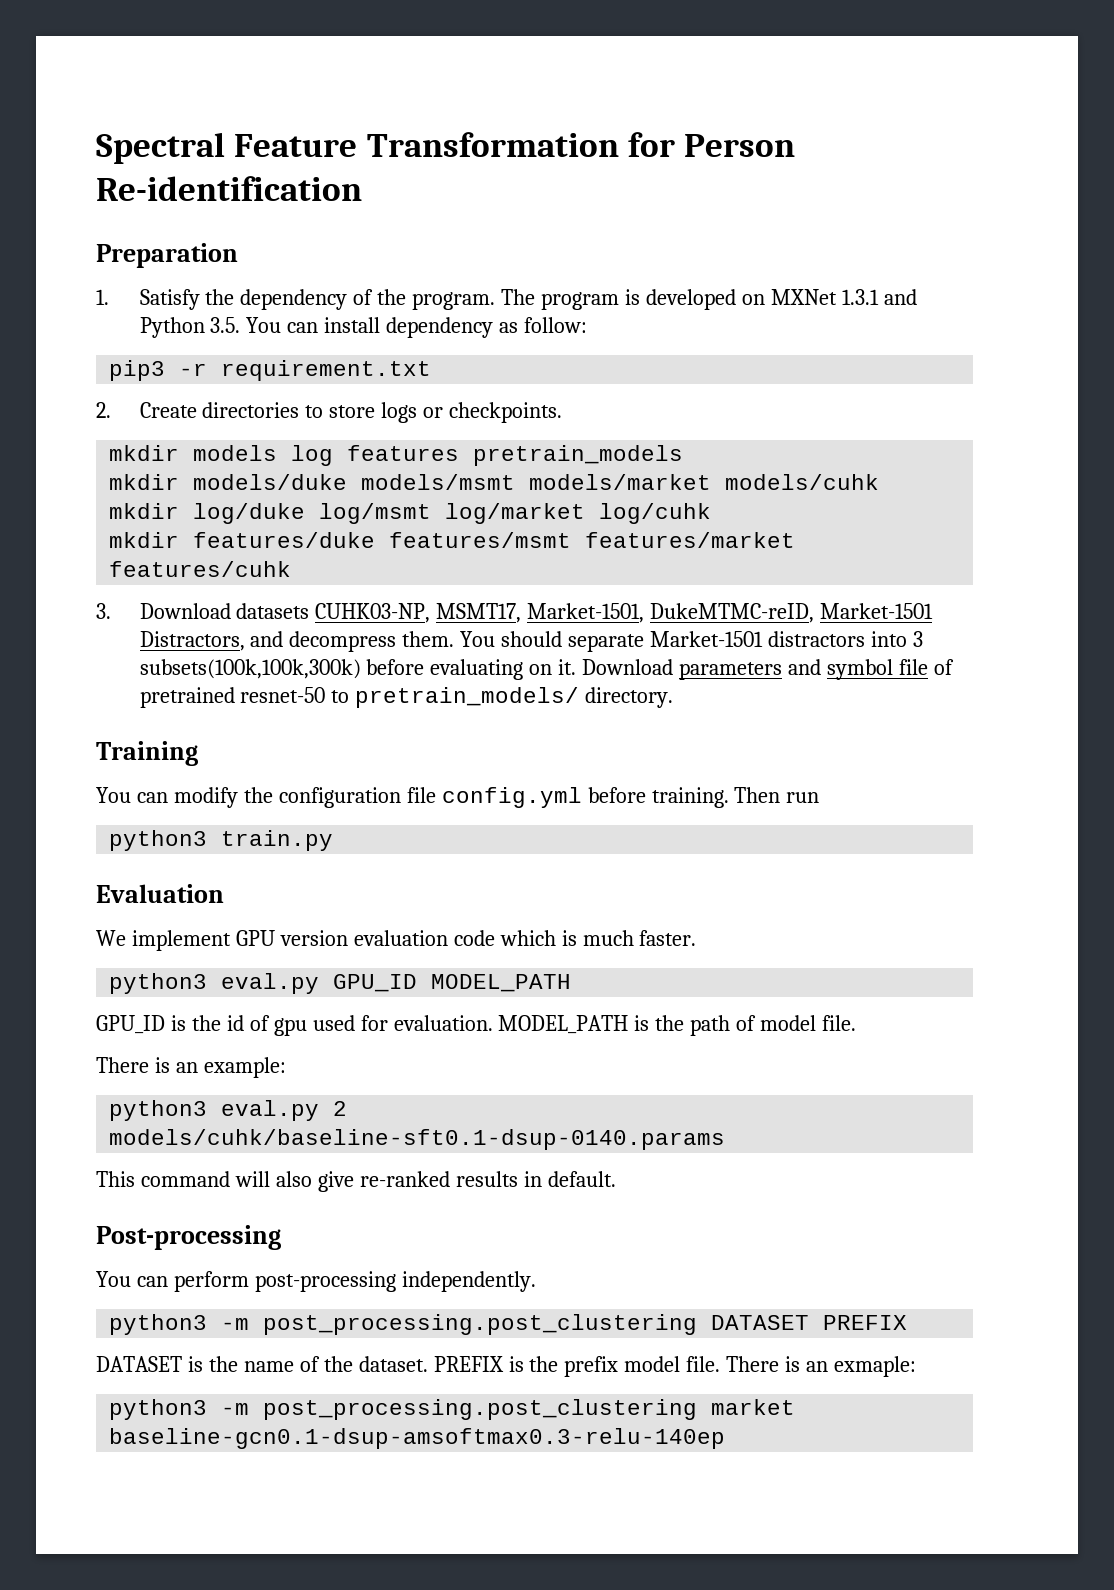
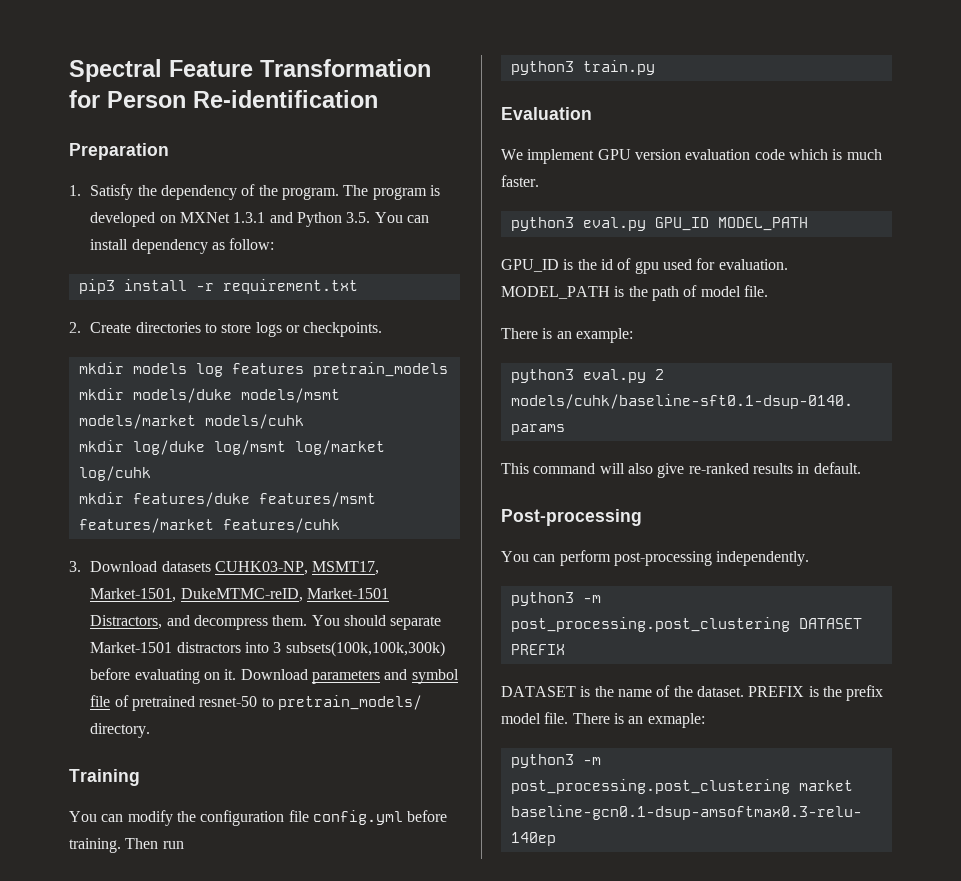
(166, 370) none -> [123,279,187,291] install

